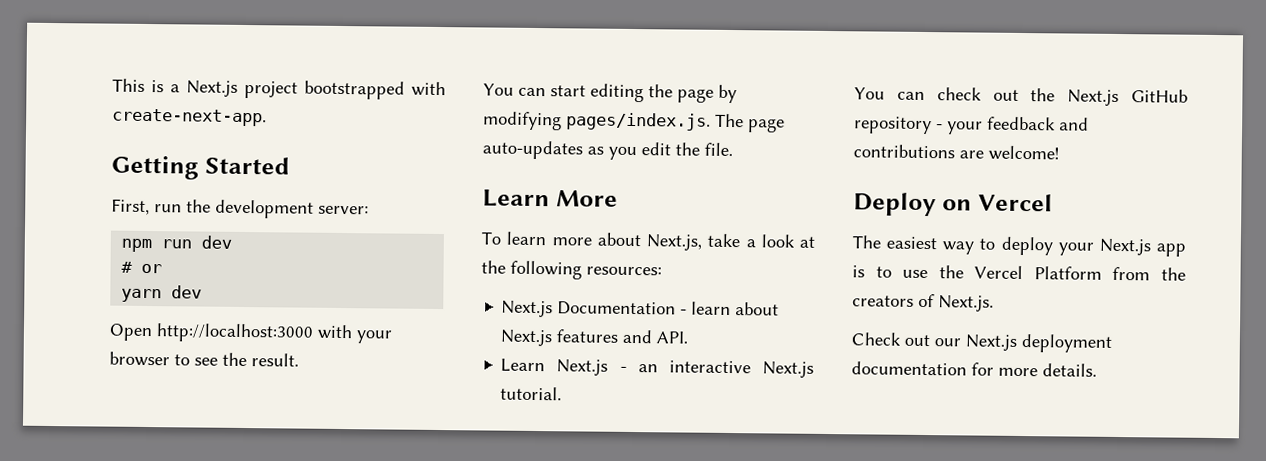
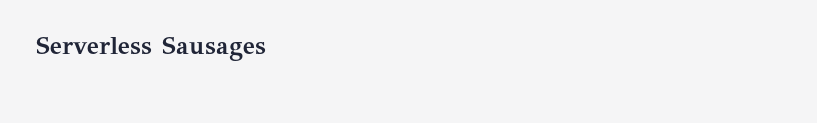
[112,78,446,100] [112,108,267,127] [111,155,290,180] [111,198,369,219] [121,235,233,253] [121,261,163,274] [121,285,203,303] [109,323,392,344] [109,351,299,367] [483,83,737,104] [483,111,785,133] [482,140,733,161] [482,189,618,208] [481,231,815,251] [481,260,662,280] [501,300,780,318] [500,329,689,347] [500,358,814,378] [500,386,563,401] [854,87,1188,107] [854,116,1089,135] [853,144,1059,161] [853,192,1053,217] [852,235,1186,257] [852,265,1186,281] [852,293,994,312] [851,332,1112,353] [851,361,1097,377] This is a Next.js project bootstrapped with create-next-app. // Getting Started // First, run the development server: // npm run dev // # or // yarn dev // Open http://localhost:3000 with your browser to see the result. // You can start editing the page by modifying pages/index.js. The page auto-updates as you edit the file. // Learn More // To learn more about Next.js, take a look at the following resources: // Next.js Documentation - learn about Next.js features and API. // Learn Next.js - an interactive Next.js tutorial. // You can check out the Next.js GitHub repository - your feedback and contributions are welcome! // Deploy on Vercel // The easiest way to deploy your Next.js app is to use the Vercel Platform from the creators of Next.js. // Check out our Next.js deployment documentation for more details. -> [36,36,266,61] Serverless Sausages

